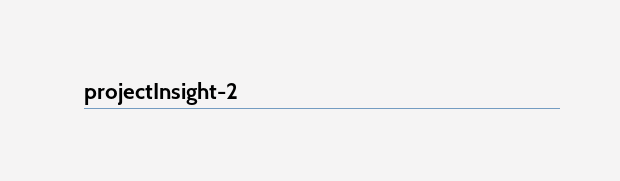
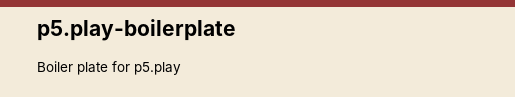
[84,82,238,105] projectInsight-2 -> [37,19,236,41] [37,61,181,75] p5.play-boilerplate // Boiler plate for p5.play

